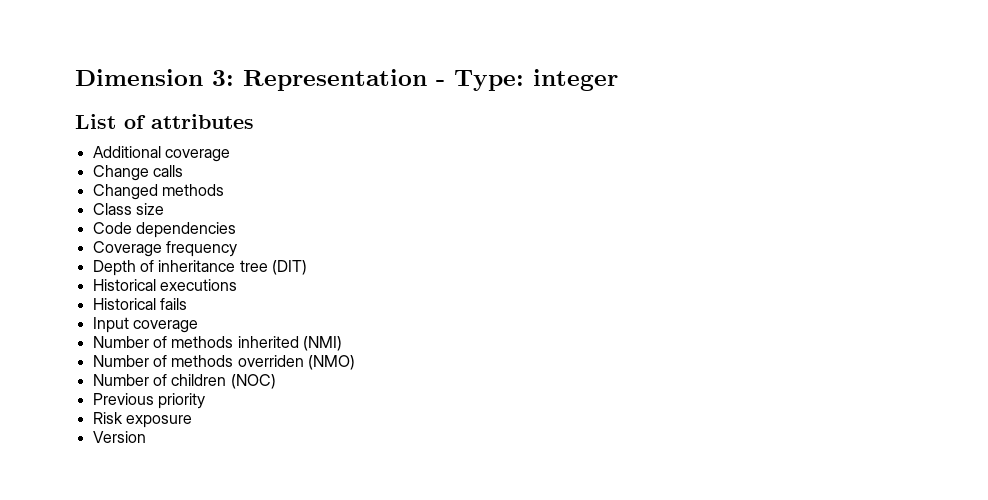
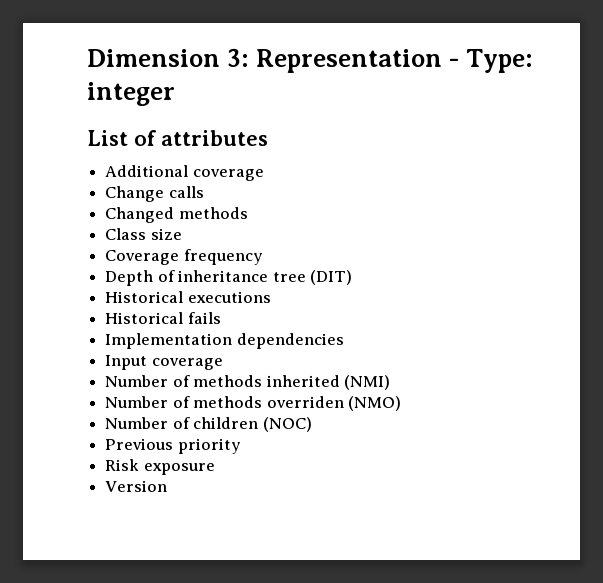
[92,222,236,238] // Code dependencies -> (182, 234) none
(187, 304) none -> [105,333,344,349] // Implementation dependencies

